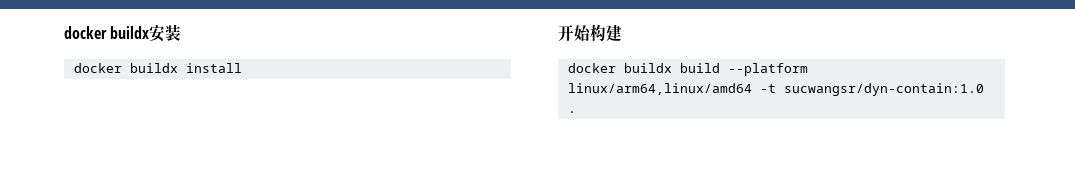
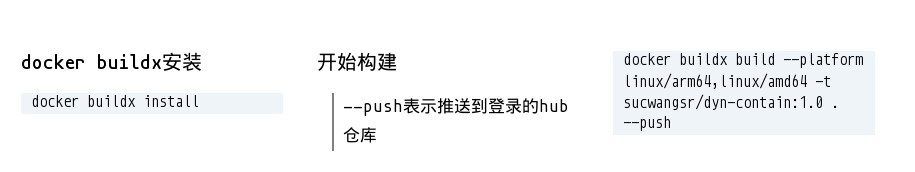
(622, 33) none -> [343,98,570,116] [343,127,378,143] // --push表示推送到登录的hub仓库
(576, 112) none -> [623,116,672,131] --push

